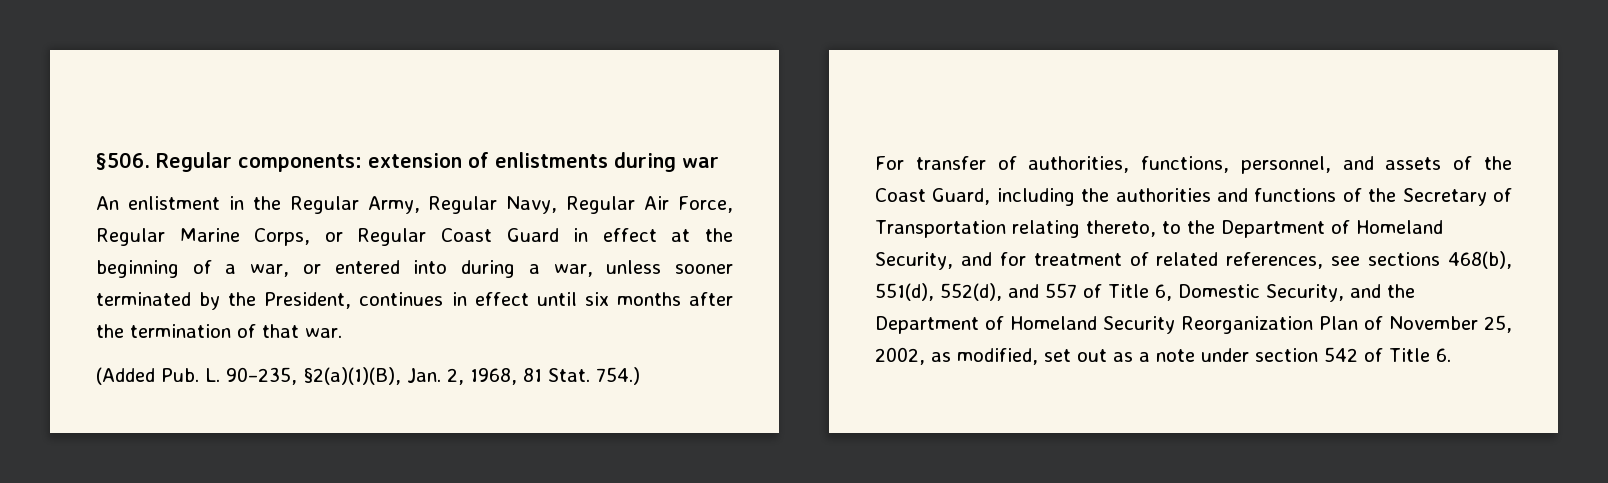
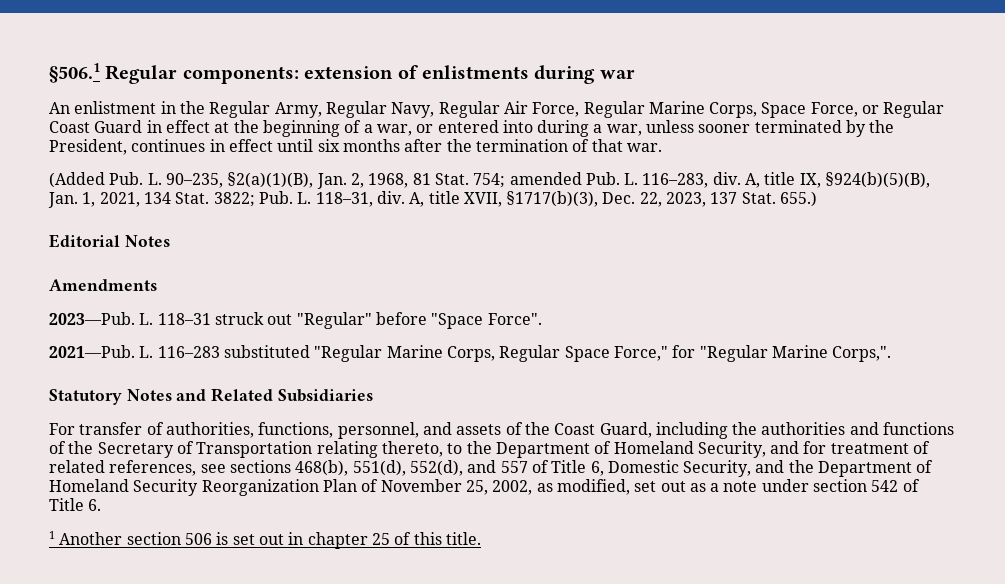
[96,152,150,170] §506. -> [49,63,100,83] §506.1
(311, 237) none -> [761,102,858,118] Space Force,
[596,367,640,385] 754.) -> [473,172,931,188] [48,191,818,208] [49,234,170,248] [49,279,157,291] [49,312,542,329] [49,345,892,362] [49,388,373,405] 754; amended Pub. L. 116–283, div. A, title IX, §924(b)(5)(B), Jan. 1, 2021, 134 Stat. 3822; Pub. L. 118–31, div. A, title XVII, §1717(b)(3), Dec. 22, 2023, 137 Stat. 655.) // Editorial Notes // Amendments // 2023—Pub. L. 118–31 struck out "Regular" before "Space Force". // 2021—Pub. L. 116–283 substituted "Regular Marine Corps, Regular Space Force," for "Regular Marine Corps,". // Statutory Notes and Related Subsidiaries
(1451, 355) none -> [49,531,481,549] // 1 Another section 506 is set out in chapter 25 of this title.

